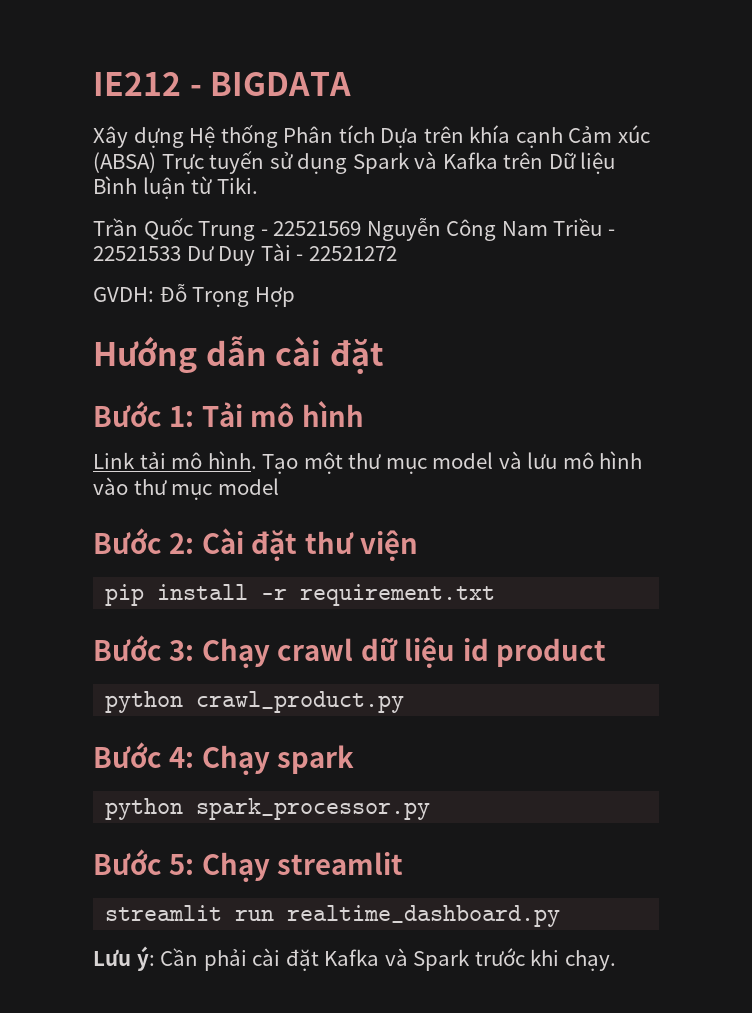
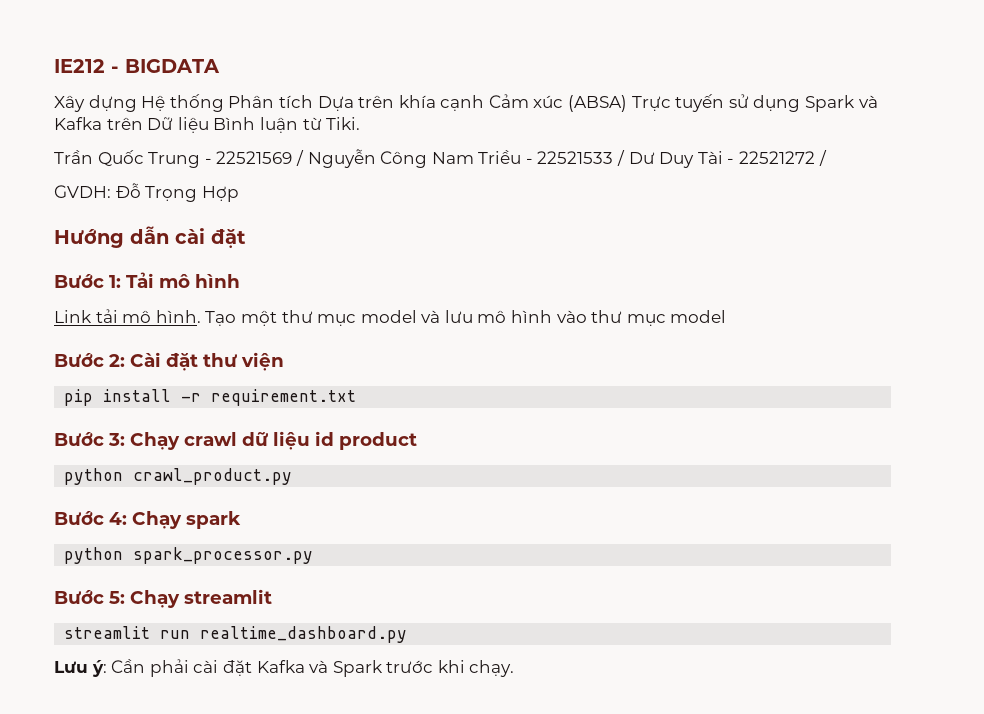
(362, 228) none -> [295,150,304,166] /
(181, 253) none -> [617,150,626,166] /
(397, 253) none -> [818,150,827,166] /

